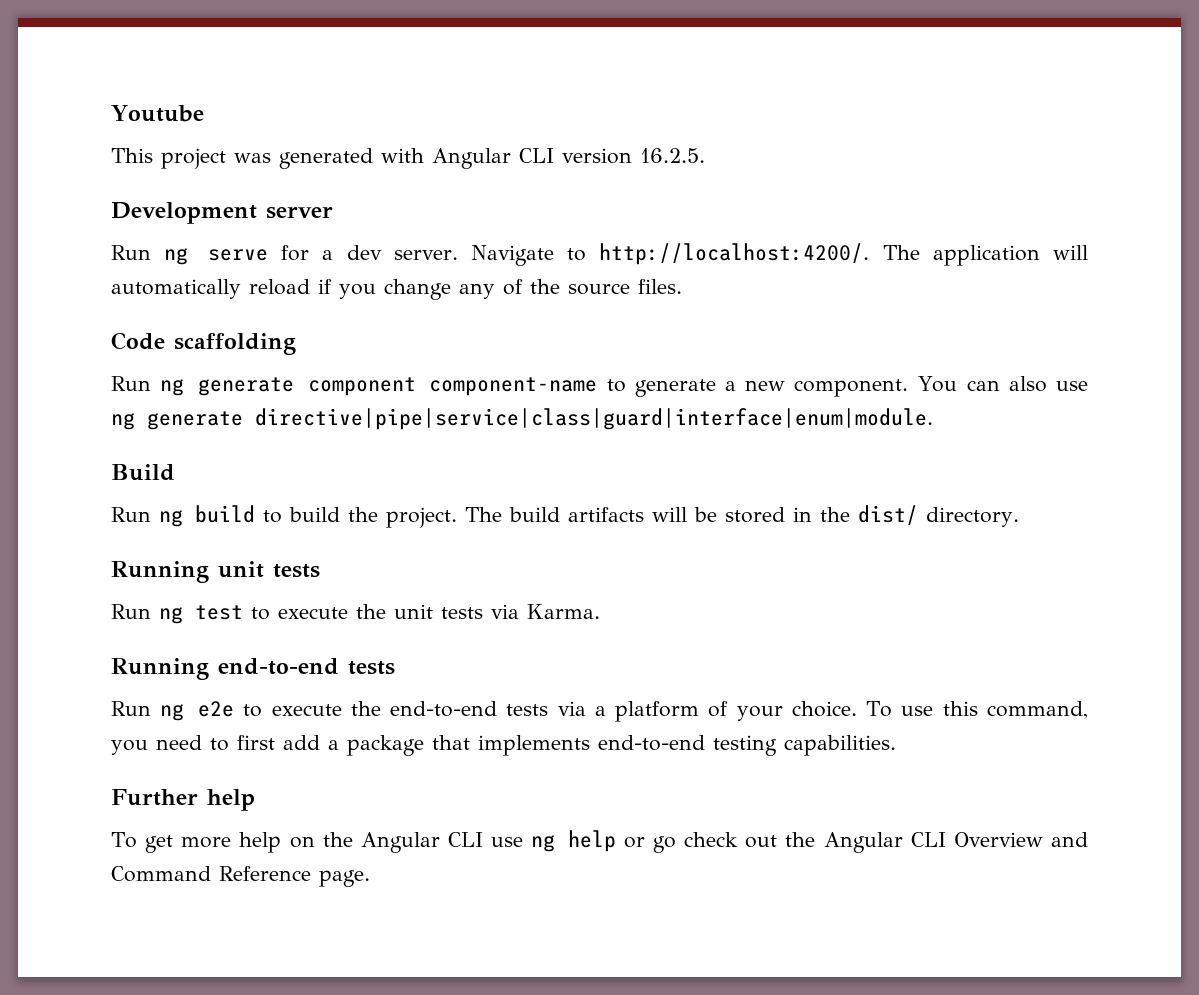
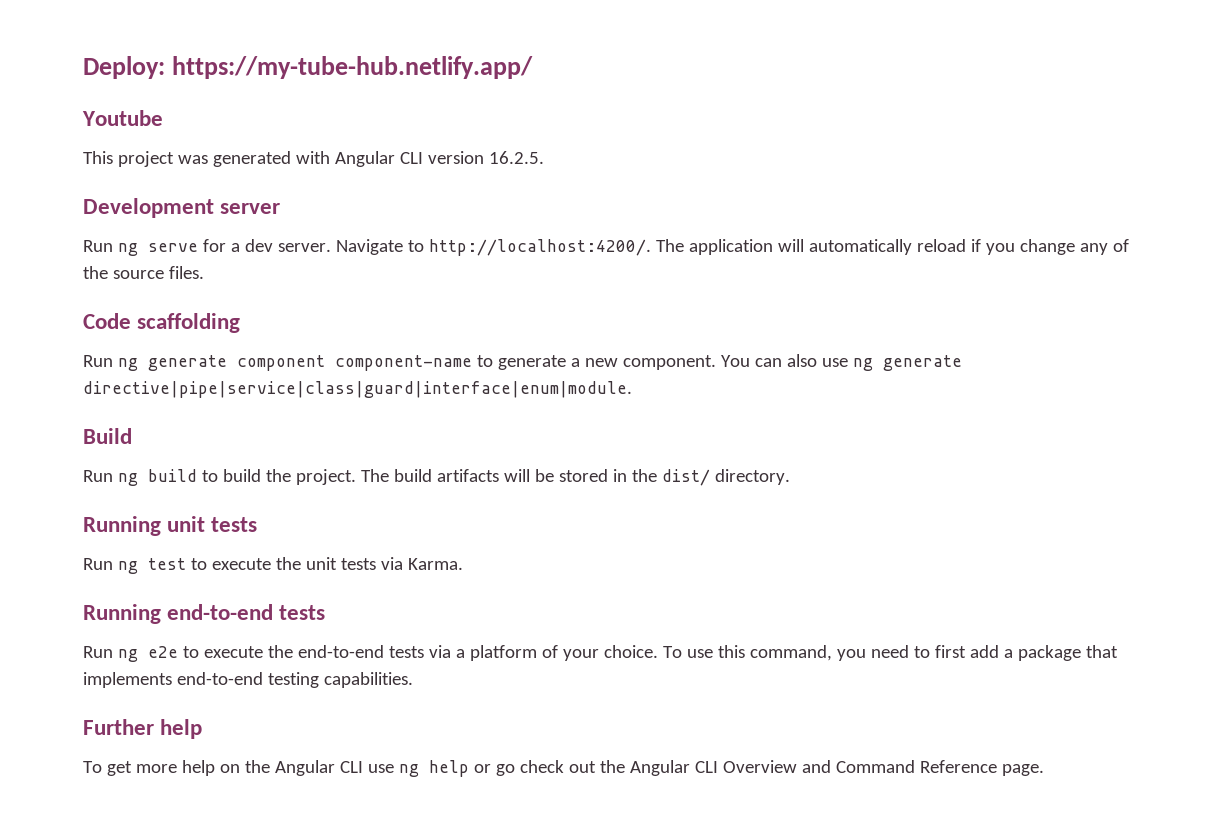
(111, 113) none -> [83,56,534,79] Deploy: https://my-tube-hub.netlify.app/ //

